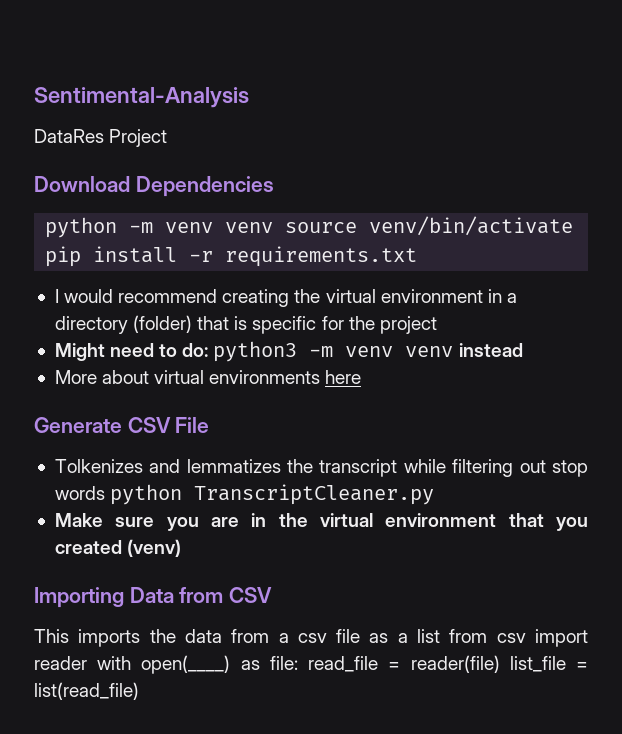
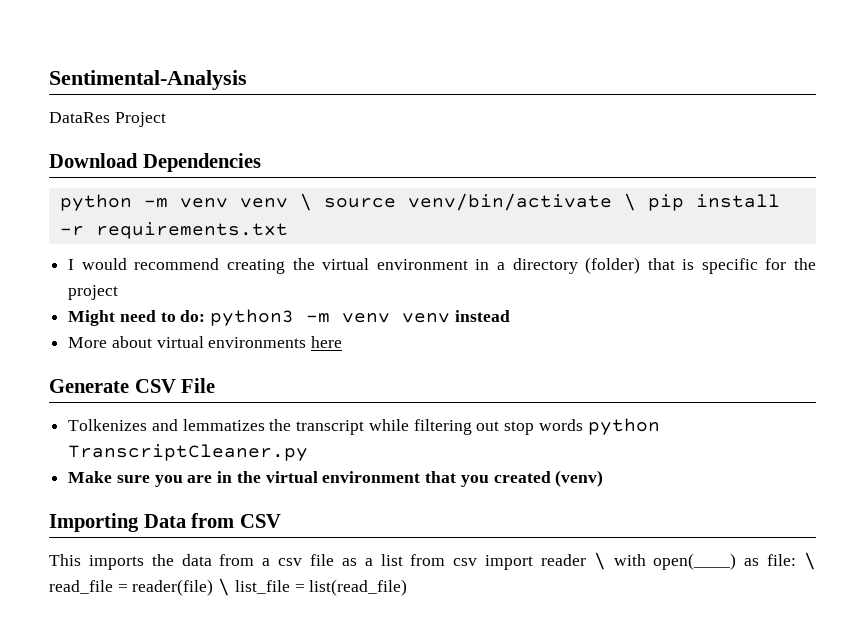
(274, 227) none -> [299,193,312,211] \
(574, 226) none -> [623,193,636,211] \
(87, 663) none -> [593,552,606,570] \
(298, 663) none -> [804,552,817,570] \
(500, 664) none -> [218,578,231,596] \

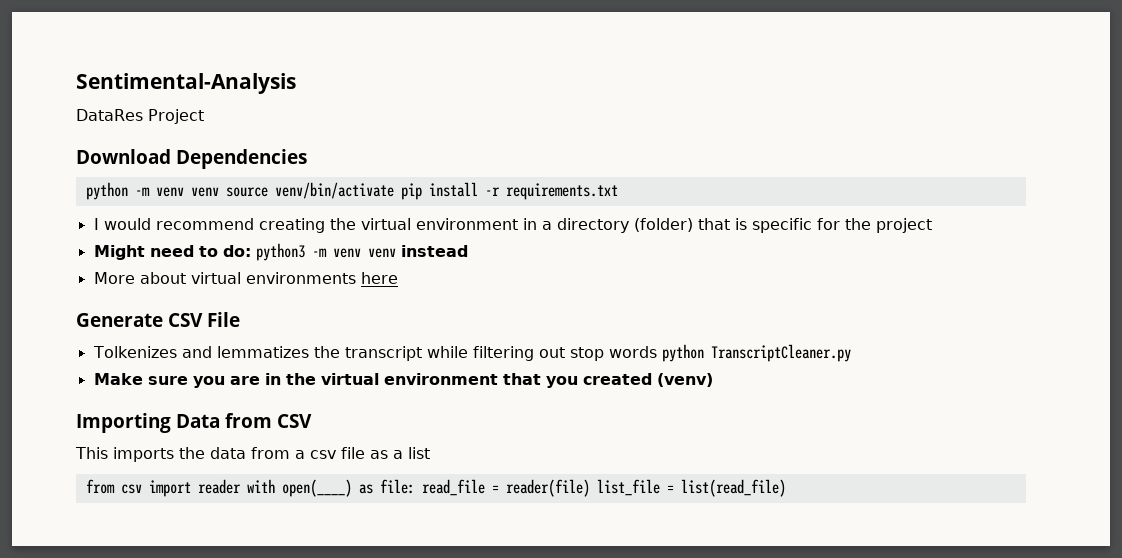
[299,193,312,211] \ -> (219, 192) none
[623,193,636,211] \ -> (394, 190) none
(403, 560) none -> (430, 453) //
[593,552,606,570] \ -> (241, 486) none
[804,552,817,570] \ -> (415, 486) none
[218,578,231,596] \ -> (590, 488) none

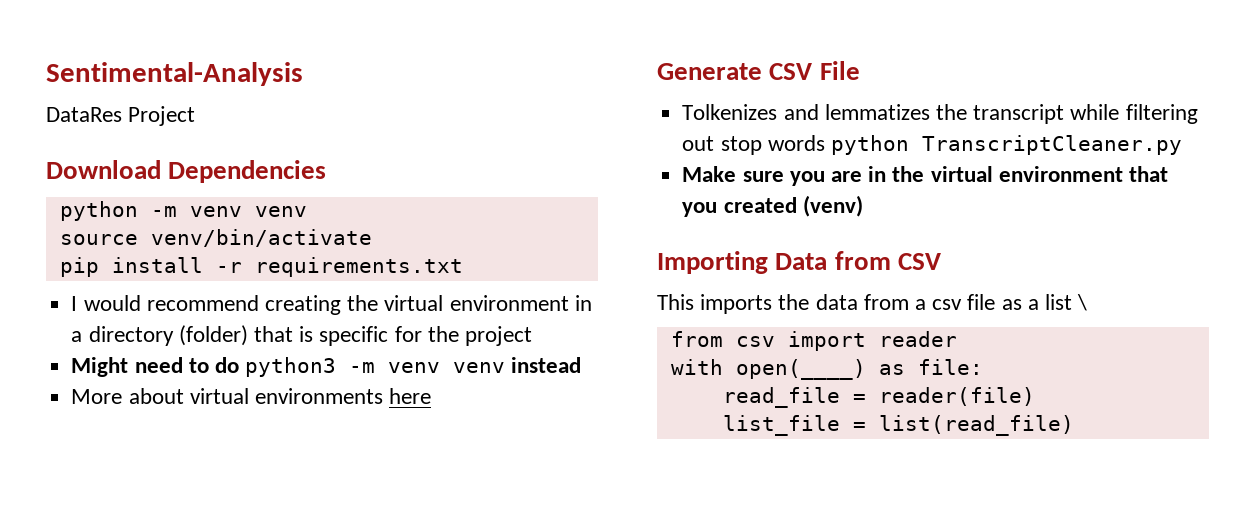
(219, 192) none -> (307, 211) //
(394, 190) none -> (372, 238) //
[222,245,251,257] do: -> [214,357,239,373] do
(430, 453) none -> [1077,294,1088,311] \
(241, 486) none -> (957, 339) //
(415, 486) none -> (983, 367) //
(590, 488) none -> (1035, 396) //

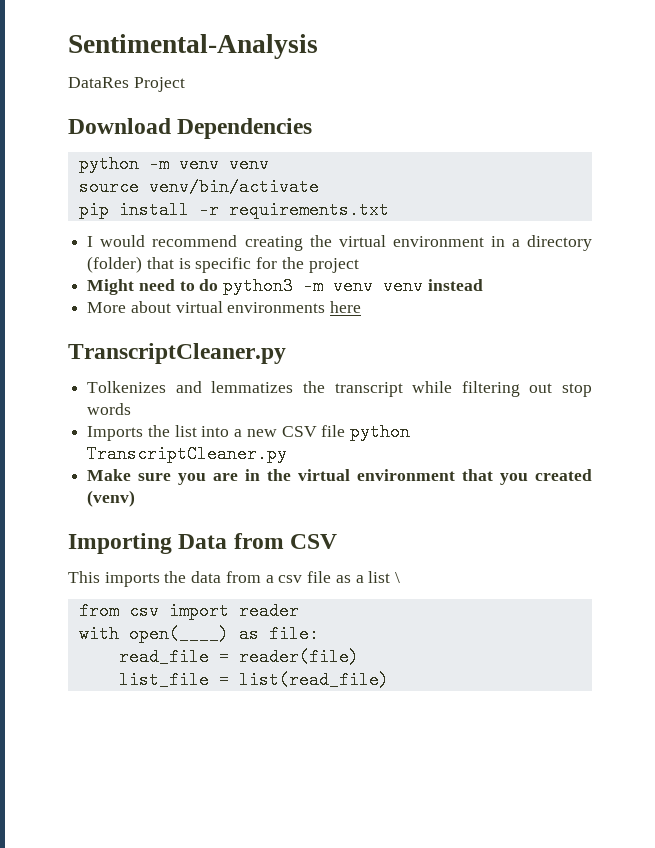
[657,61,860,80] Generate CSV File -> [68,343,286,364] TranscriptCleaner.py
(825, 143) none -> [87,425,346,441] // Imports the list into a new CSV file

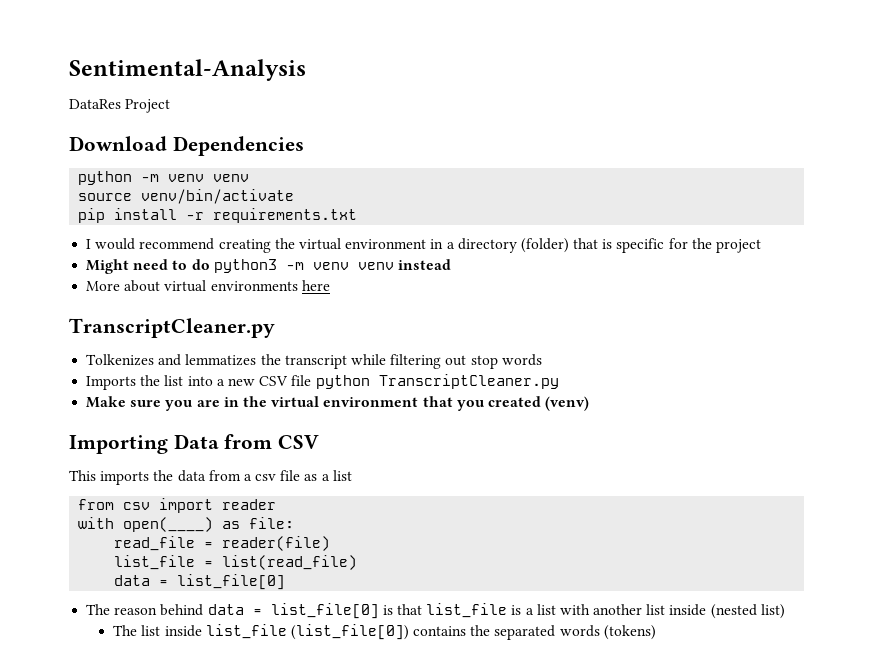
[394,572,400,583] \ -> (352, 475) none
(389, 680) none -> [114,574,286,590] [86,603,785,619] [113,624,656,640] // data = list_file[0] // The reason behind data = list_file[0] is that list_file is a list with another list inside (nested list) // The list inside list_file (list_file[0]) contains the separated words (tokens)

